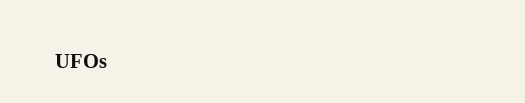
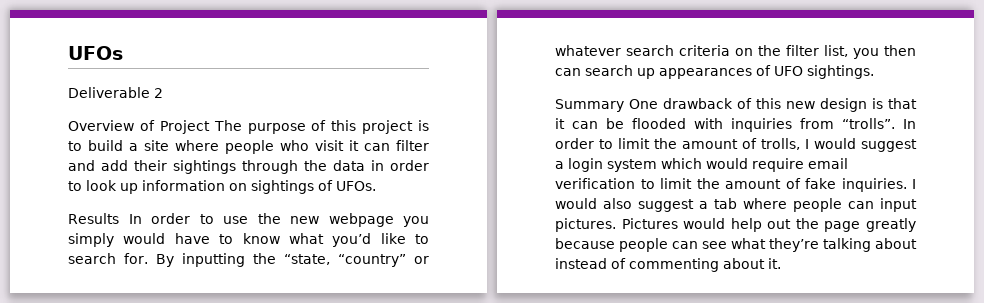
(107, 61) none -> [68,87,163,98] [68,120,429,134] [68,140,429,154] [68,160,429,174] [68,180,376,194] [68,213,429,227] [68,233,429,247] [68,253,429,267] [555,45,916,59] [555,65,874,79] [555,98,917,112] [555,118,916,132] [555,138,917,152] [555,158,848,172] [555,178,916,192] [555,198,917,212] [555,218,916,232] [555,238,917,252] [555,258,781,272] // Deliverable 2 // Overview of Project The purpose of this project is to build a site where people who visit it can filter and add their sightings through the data in order to look up information on sightings of UFOs. // Results In order to use the new webpage you simply would have to know what you’d like to search for. By inputting the “state, “country” or whatever search criteria on the filter list, you then can search up appearances of UFO sightings. // Summary One drawback of this new design is that it can be flooded with inquiries from “trolls”. In order to limit the amount of trolls, I would suggest a login system which would require email verification to limit the amount of fake inquiries. I would also suggest a tab where people can input pictures. Pictures would help out the page greatly because people can see what they’re talking about instead of commenting about it.

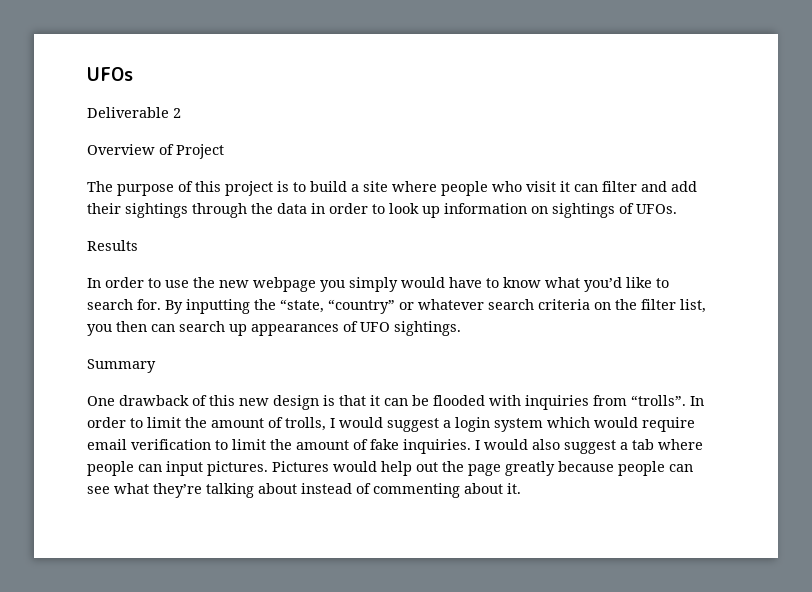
(210, 127) none -> (224, 151) //
(119, 218) none -> (138, 245) //
(624, 105) none -> (156, 366) //

